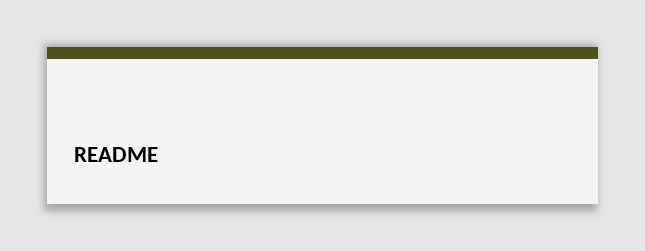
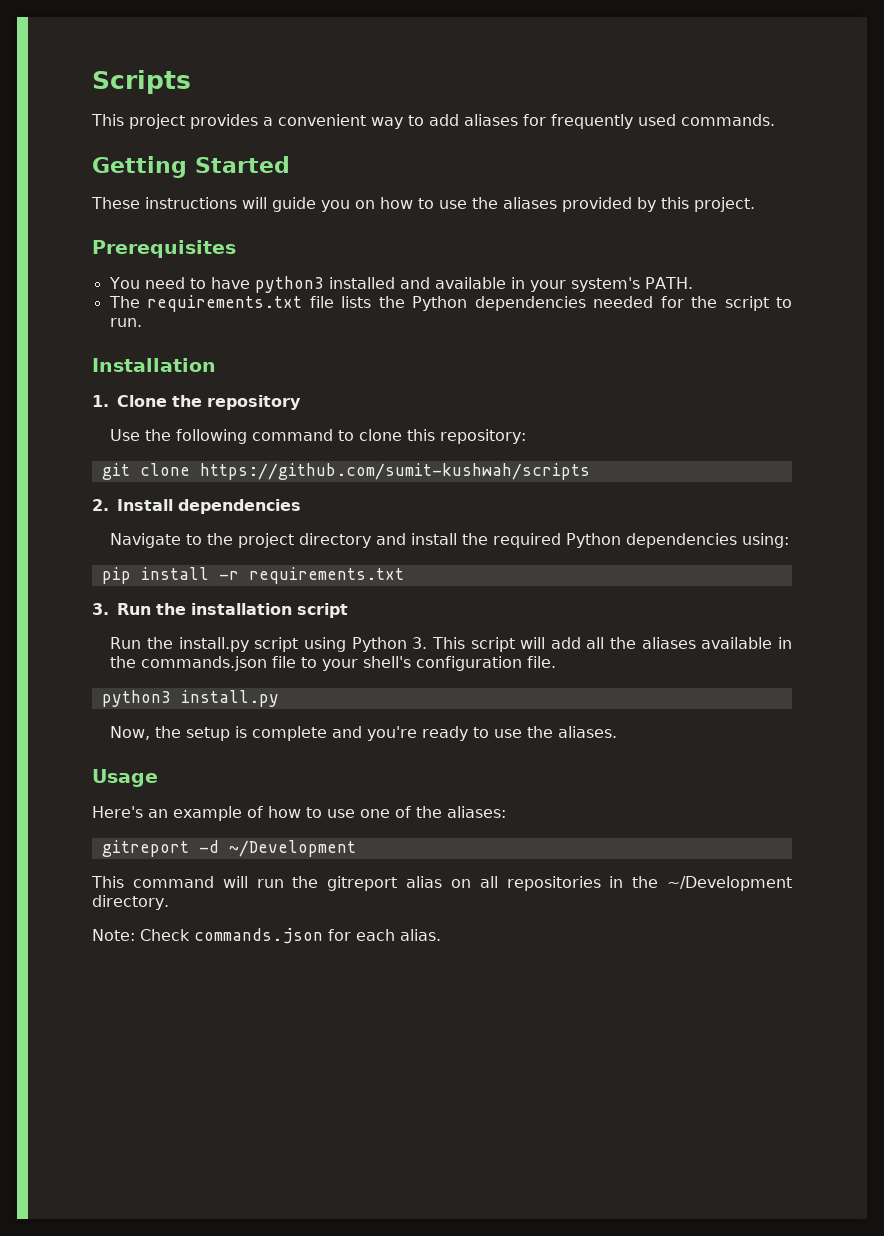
[74,147,158,162] README -> [92,70,191,94] [91,114,775,129] [92,156,290,178] [91,197,755,212] [92,240,236,258] [108,276,693,293] [108,295,793,312] [109,318,142,327] [92,358,216,372] [92,395,301,410] [110,429,527,444] [101,463,590,480] [92,499,301,514] [110,533,790,548] [101,567,404,584] [92,603,348,618] [110,637,792,652] [110,656,557,671] [101,690,279,707] [110,726,618,741] [92,769,158,787] [92,806,506,821] [101,840,356,857] [91,876,793,891] [92,895,169,910] [92,928,441,944] Scripts // This project provides a convenient way to add aliases for frequently used commands. // Getting Started // These instructions will guide you on how to use the aliases provided by this project. // Prerequisites // You need to have python3 installed and available in your system's PATH. // The requirements.txt file lists the Python dependencies needed for the script to run. // Installation // 1. Clone the repository // Use the following command to clone this repository: // git clone https://github.com/sumit-kushwah/scripts // 2. Install dependencies // Navigate to the project directory and install the required Python dependencies using: // pip install -r requirements.txt // 3. Run the installation script // Run the install.py script using Python 3. This script will add all the aliases available in the commands.json file to your shell's configuration file. // python3 install.py // Now, the setup is complete and you're ready to use the aliases. // Usage // Here's an example of how to use one of the aliases: // gitreport -d ~/Development // This command will run the gitreport alias on all repositories in the ~/Development directory. // Note: Check commands.json for each alias.

